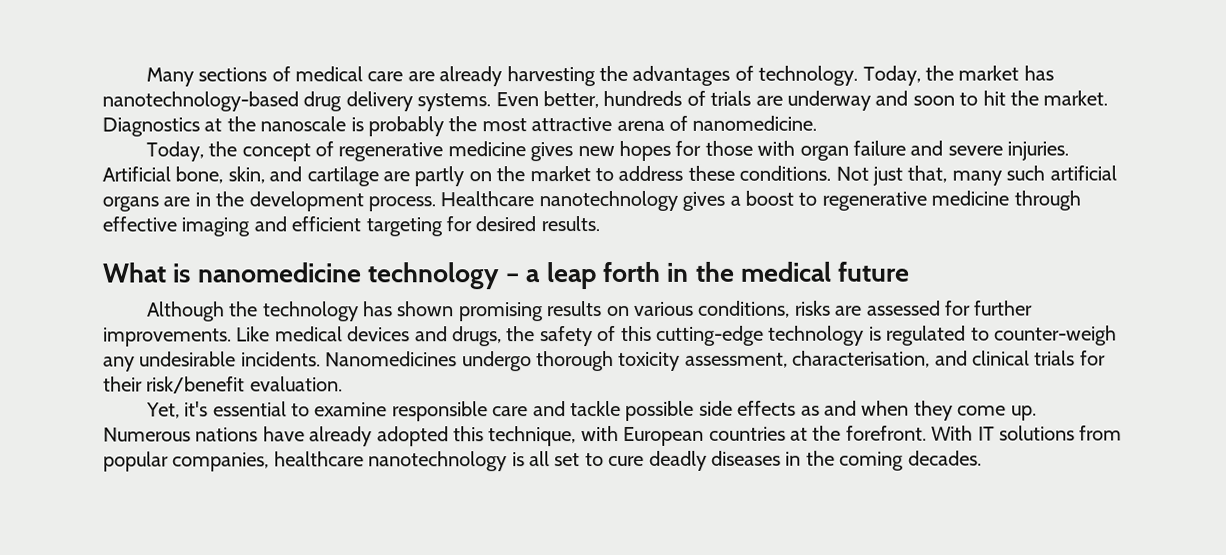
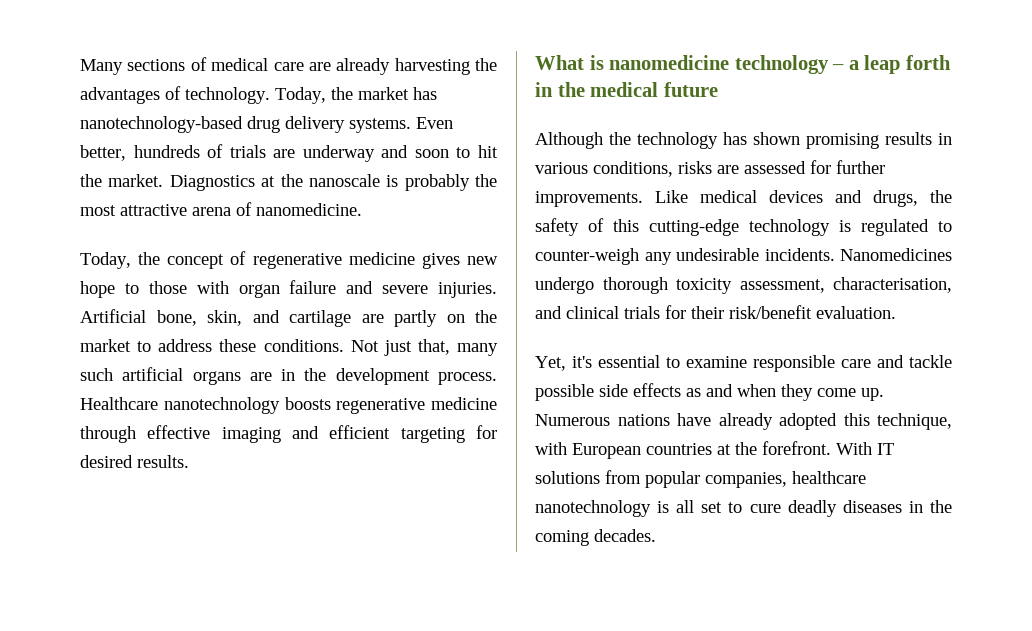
[618,140,702,161] hopes for -> [80,281,139,298] hope to
[682,190,818,211] gives a boost to -> [284,397,331,410] boosts
[606,305,630,317] on -> [938,133,952,145] in

